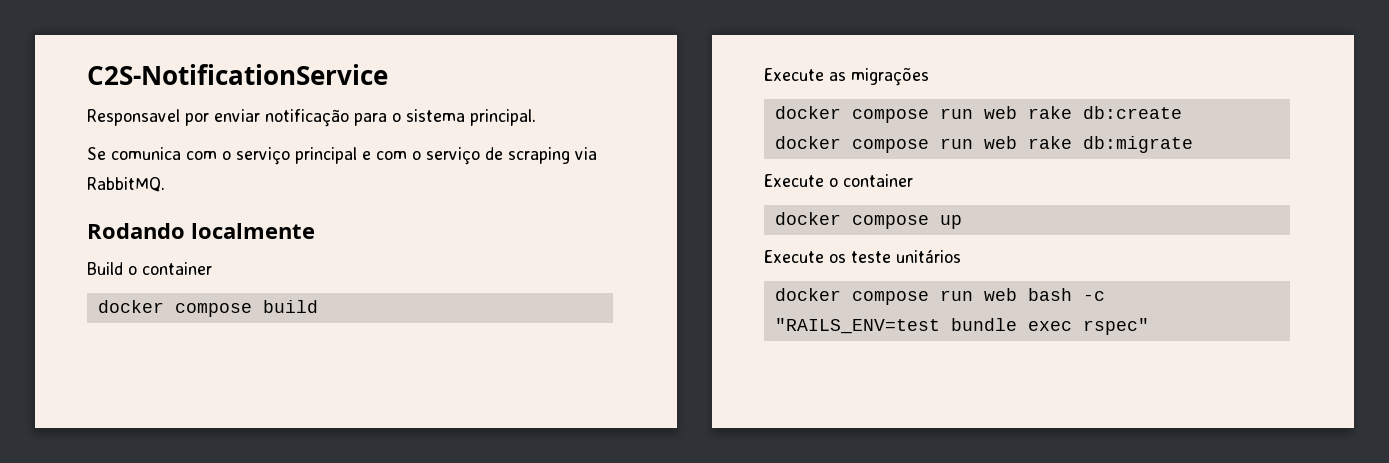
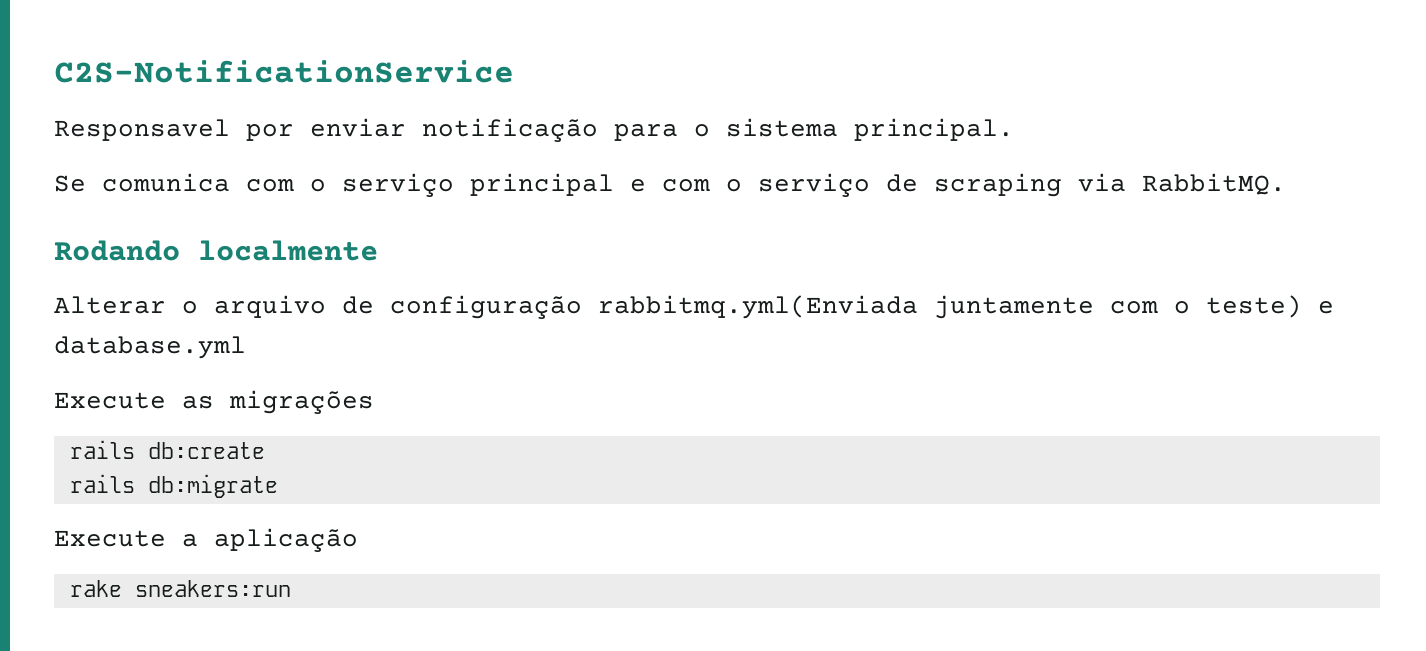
[87,262,212,275] [97,300,318,317] [764,67,929,86] [774,106,1182,123] [774,136,1193,153] [764,174,913,187] [774,212,962,229] [764,250,961,263] [774,288,1105,305] [774,318,1149,335] Build o container // docker compose build // Execute as migrações // docker compose run web rake db:create // docker compose run web rake db:migrate // Execute o container // docker compose up // Execute os teste unitários // docker compose run web bash -c "RAILS_ENV=test bundle exec rspec" -> [54,295,1334,319] [54,336,246,359] [54,390,374,414] [69,440,265,459] [69,474,278,498] [54,528,358,552] [69,580,291,597] Alterar o arquivo de configuração rabbitmq.yml(Enviada juntamente com o teste) e database.yml // Execute as migrações // rails db:create // rails db:migrate // Execute a aplicação // rake sneakers:run

